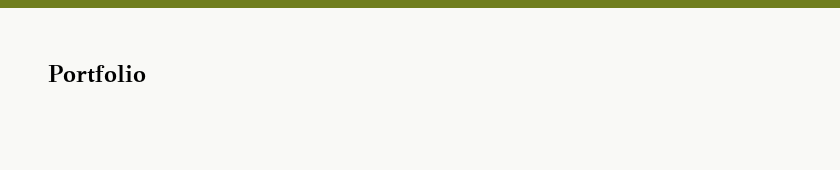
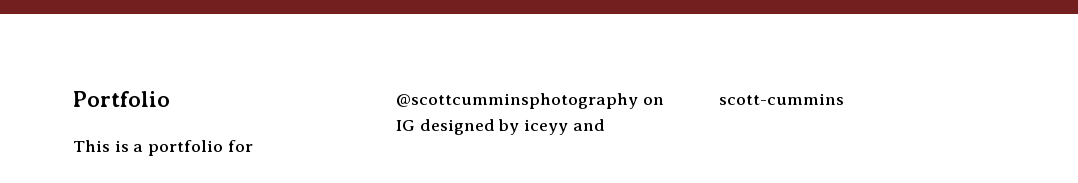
(146, 74) none -> [73,140,253,156] [396,93,664,109] [396,119,605,135] [719,93,844,105] // This is a portfolio for @scottcumminsphotography on IG designed by iceyy and scott-cummins

